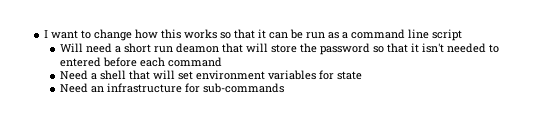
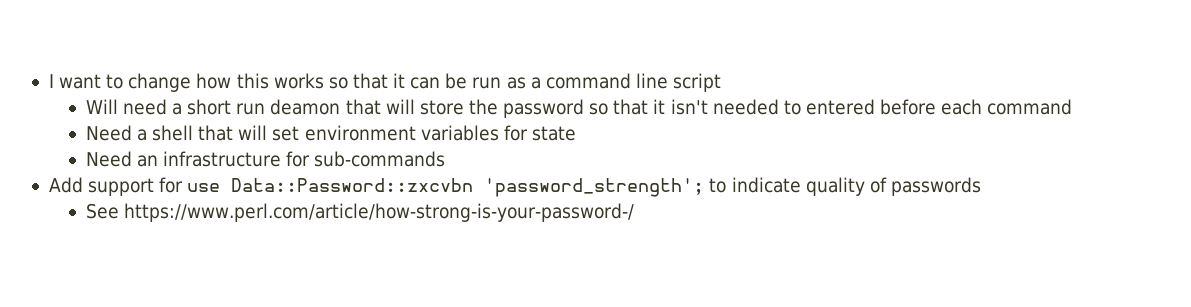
(285, 88) none -> [48,177,981,197] [85,203,634,222] // Add support for use Data::Password::zxcvbn 'password_strength'; to indicate quality of passwords // See https://www.perl.com/article/how-strong-is-your-password-/

